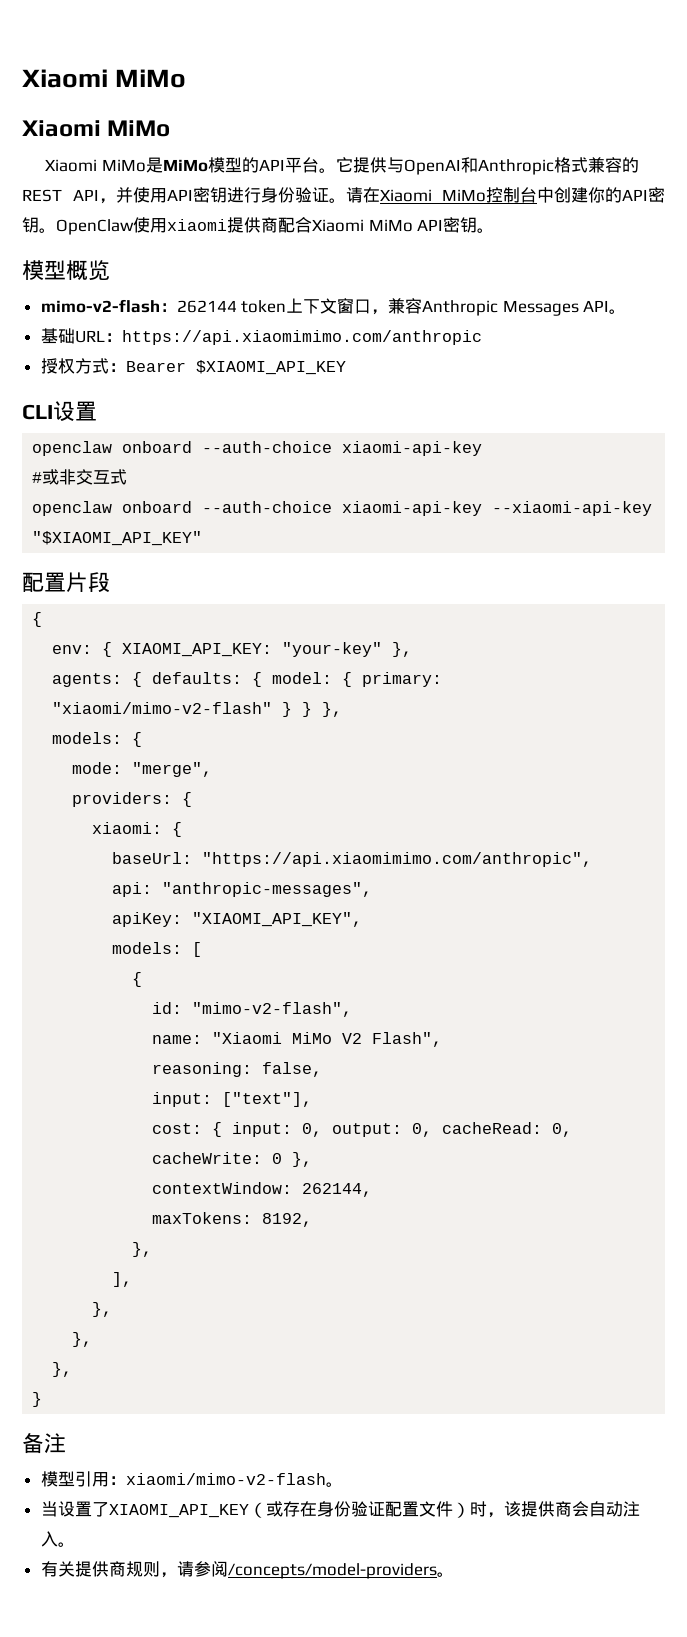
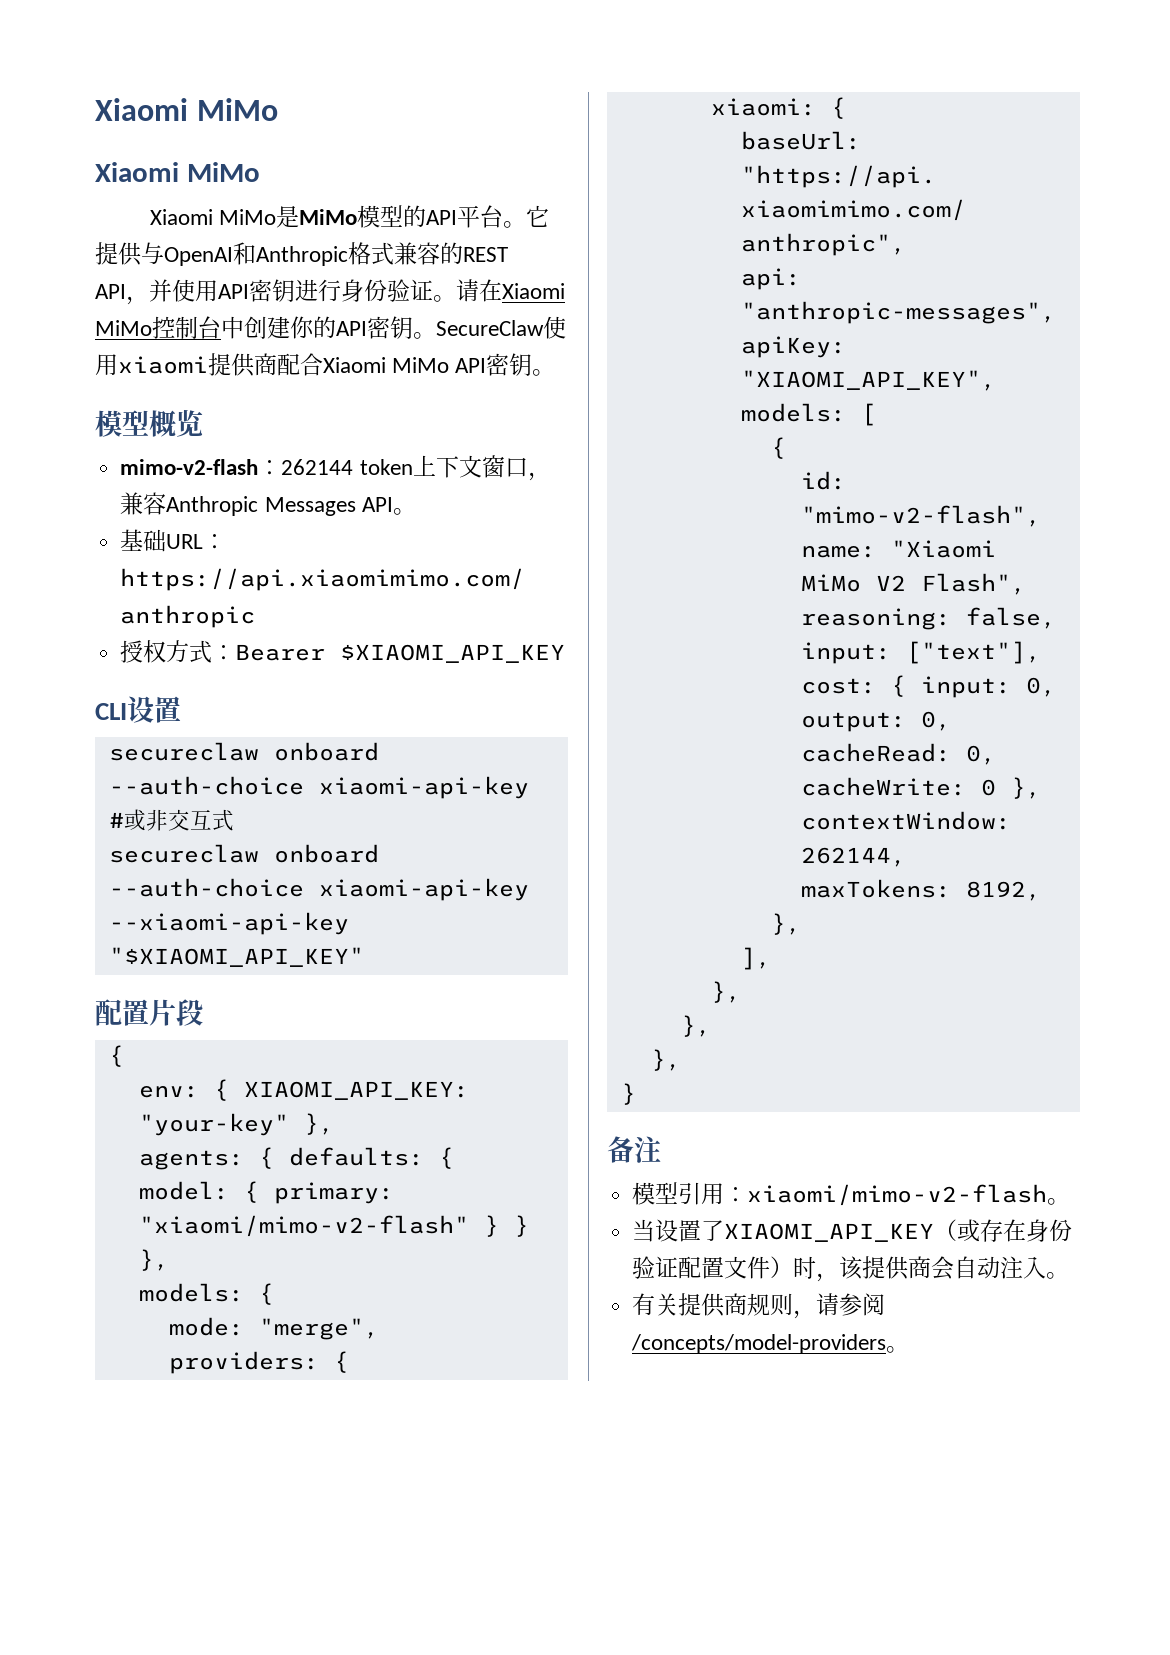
[56,219,134,235] OpenClaw -> [436,320,544,336] SecureClaw
[32,441,113,456] openclaw -> [108,742,259,761] secureclaw
[32,501,113,516] openclaw -> [108,844,259,863] secureclaw

